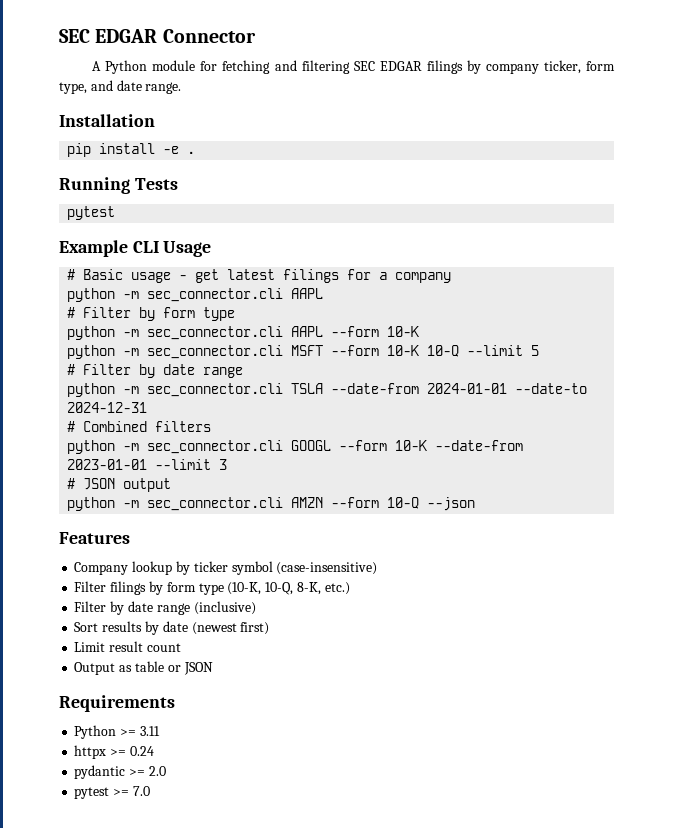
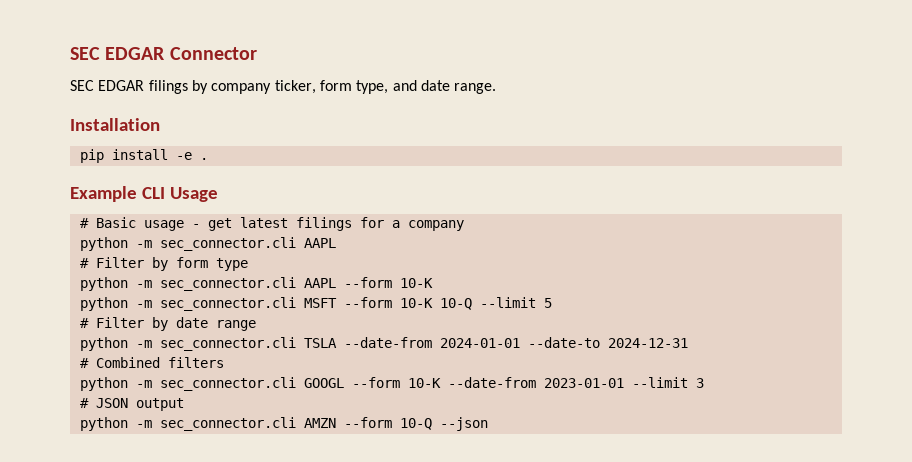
[92,60,350,74] A Python module for fetching and filtering -> (257, 53) none
[59,177,178,194] [67,206,116,220] // Running Tests // pytest -> (208, 159) none
[59,532,130,544] [74,561,378,575] [74,581,350,595] [74,601,256,615] [74,621,270,635] [74,641,181,652] [74,661,213,675] [59,695,175,712] [74,725,160,739] [74,745,154,759] [74,765,166,779] [74,786,150,799] // Features // Company lookup by ticker symbol (case-insensitive) // Filter filings by form type (10-K, 10-Q, 8-K, etc.) // Filter by date range (inclusive) // Sort results by date (newest first) // Limit result count // Output as table or JSON // Requirements // Python >= 3.11 // httpx >= 0.24 // pydantic >= 2.0 // pytest >= 7.0 -> (488, 424) none

